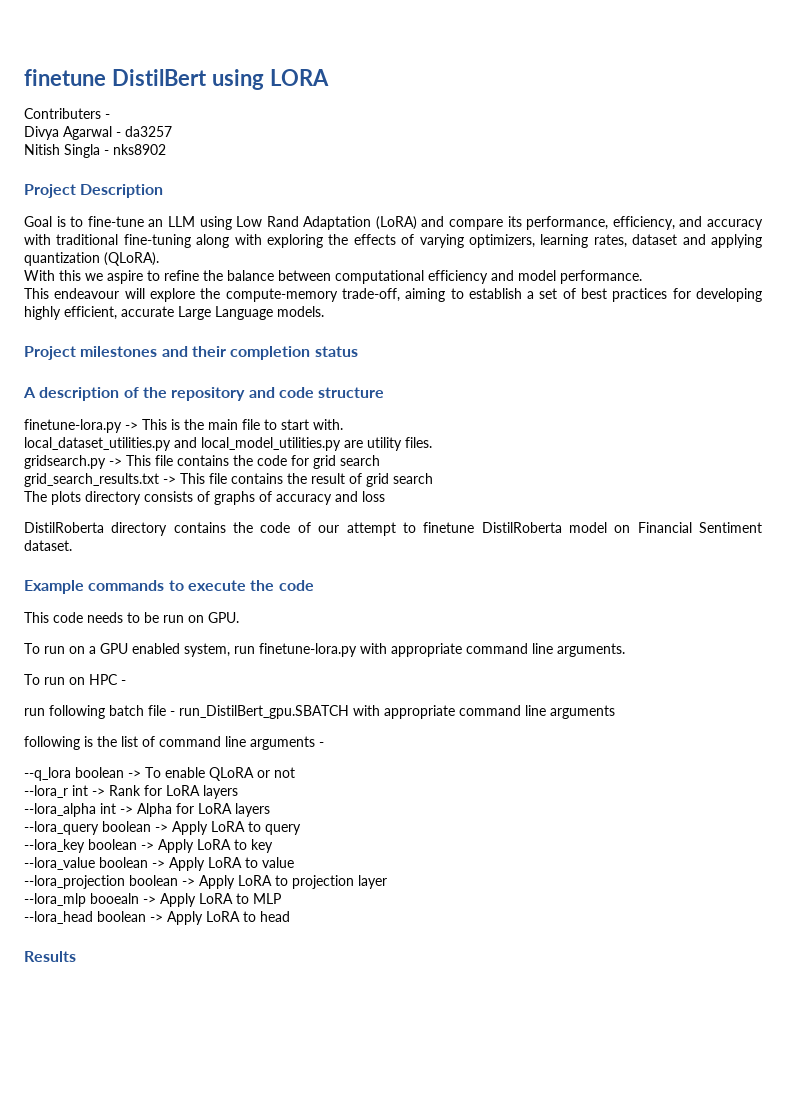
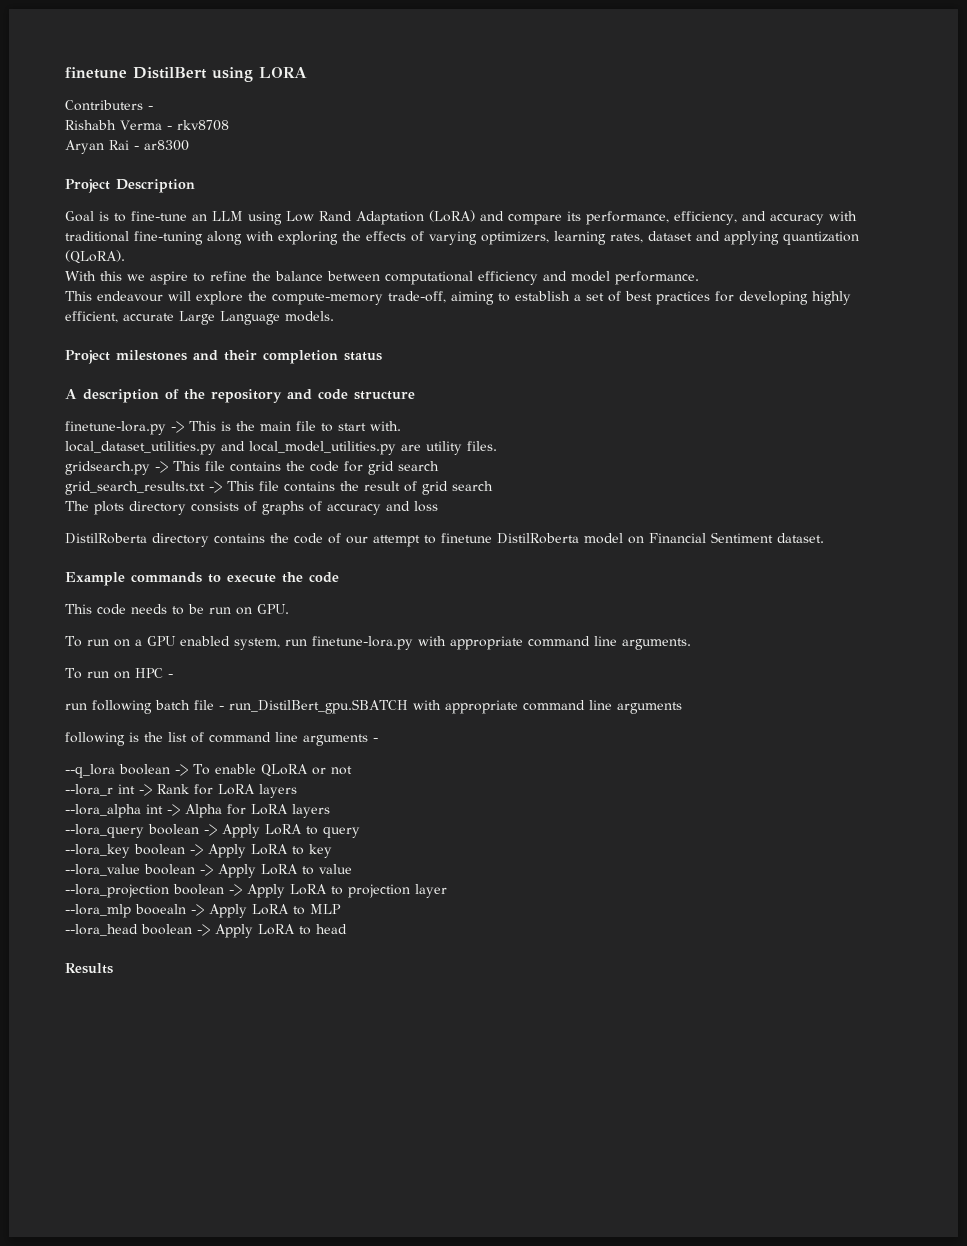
[24,126,172,140] [24,144,166,158] Divya Agarwal - da3257 // Nitish Singla - nks8902 -> [65,120,229,131] [65,140,189,154] Rishabh Verma - rkv8708 // Aryan Rai - ar8300

